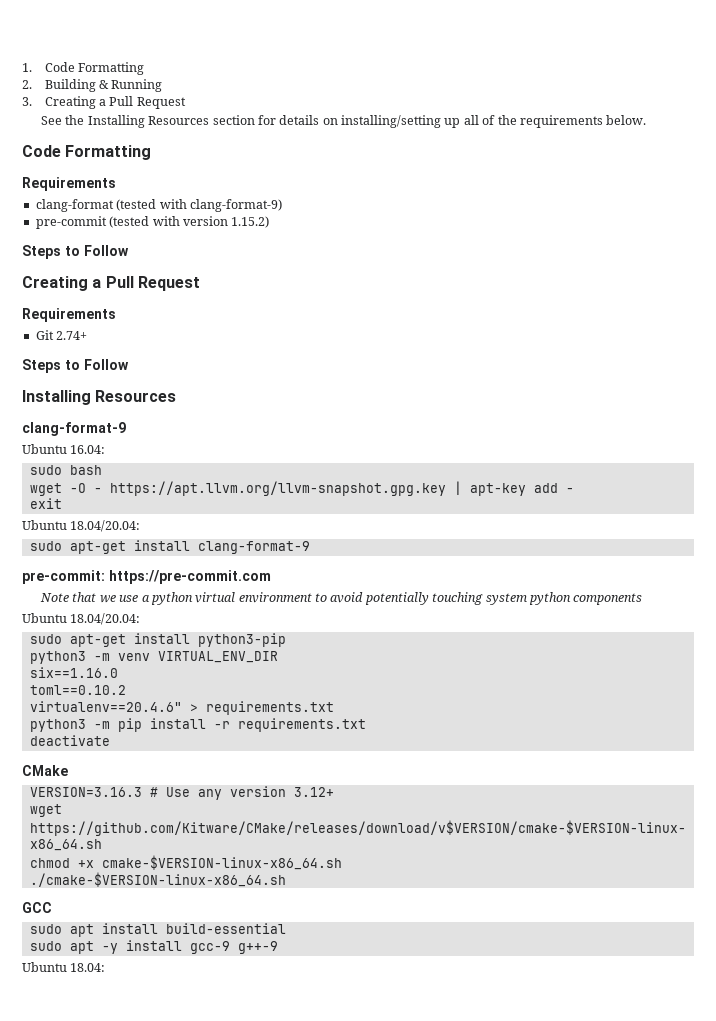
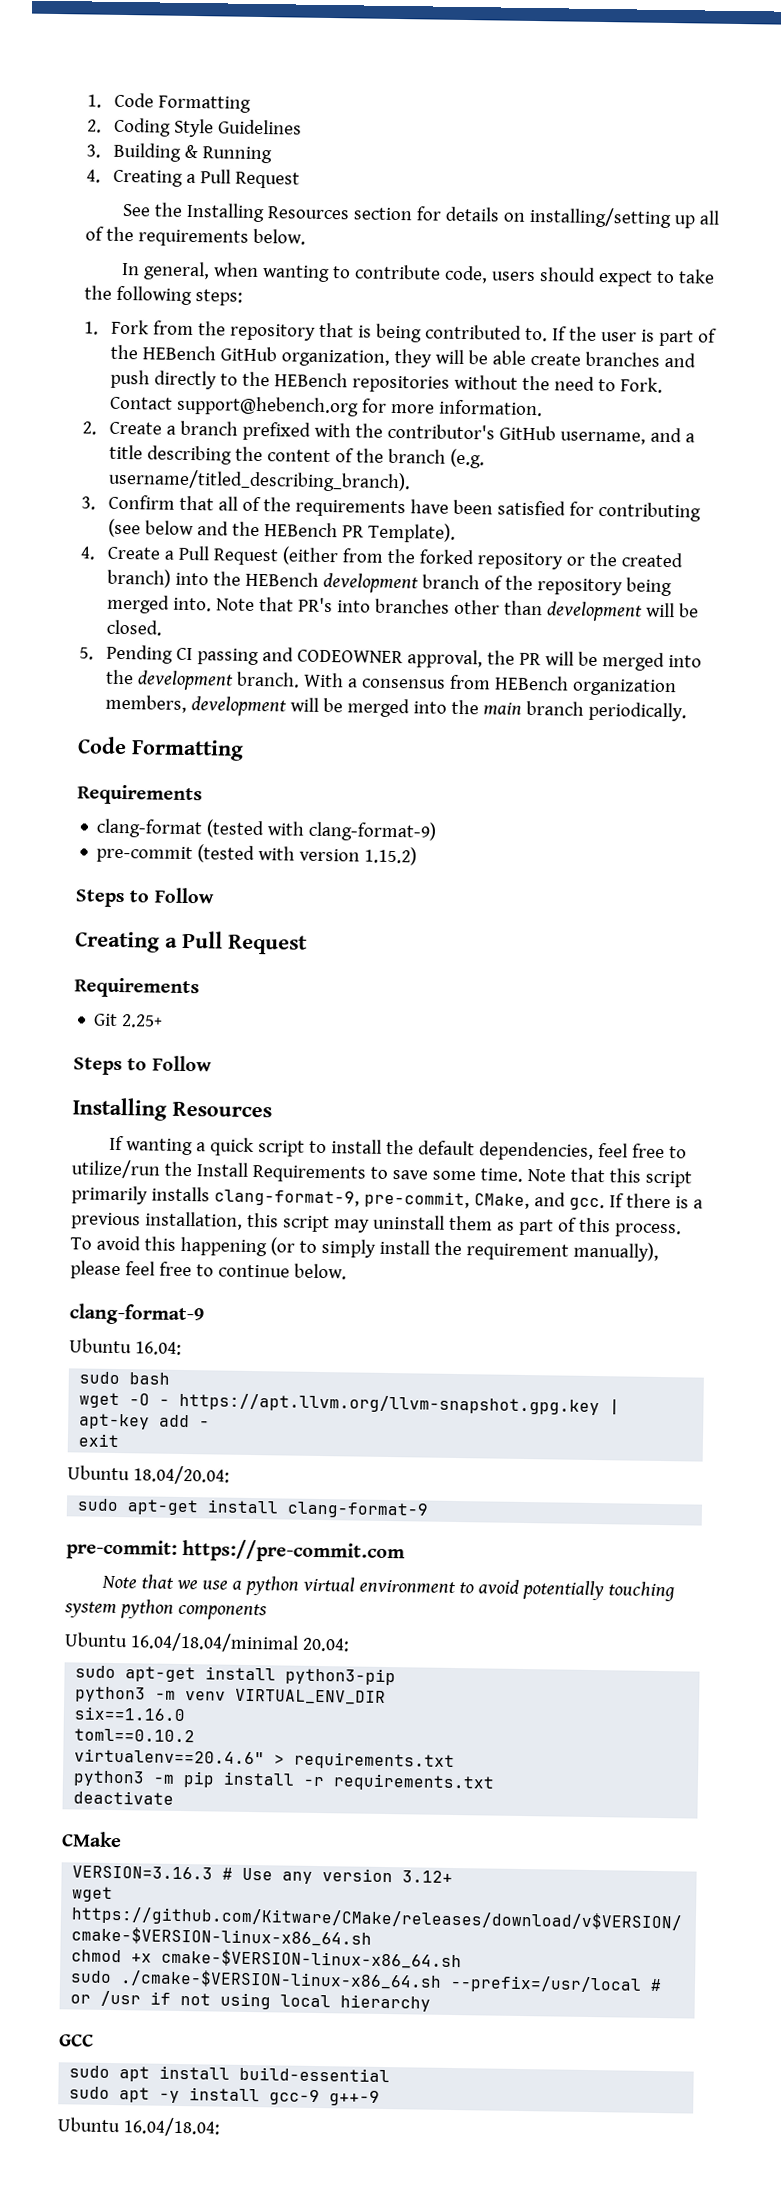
(32, 84) none -> [113,117,302,138] [86,144,101,158] Coding Style Guidelines // 3.
[22,97,32,106] 3. -> [86,169,101,183] 4.
(647, 120) none -> [122,261,716,287] [84,285,243,306] [84,319,717,347] [109,344,696,368] [109,369,663,393] [109,395,543,417] [82,420,695,445] [108,444,485,469] [107,468,411,493] [81,494,701,522] [107,518,456,543] [80,545,683,570] [106,568,672,597] [106,594,699,622] [105,619,162,636] [79,644,702,671] [105,669,677,697] [104,694,687,722] // In general, when wanting to contribute code, users should expect to take the following steps: // 1. Fork from the repository that is being contributed to. If the user is part of the HEBench GitHub organization, they will be able create branches and push directly to the HEBench repositories without the need to Fork. Contact support@hebench.org for more information. // 2. Create a branch prefixed with the contributor's GitHub username, and a title describing the content of the branch (e.g. username/titled_describing_branch). // 3. Confirm that all of the requirements have been satisfied for contributing (see below and the HEBench PR Template). // 4. Create a Pull Request (either from the forked repository or the created branch) into the HEBench development branch of the repository being merged into. Note that PR's into branches other than development will be closed. // 5. Pending CI passing and CODEOWNER approval, the PR will be merged into the development branch. With a consensus from HEBench organization members, development will be merged into the main branch periodically.
[56,331,88,340] 2.74+ -> [121,1014,164,1028] 2.25+
(177, 396) none -> [109,1135,688,1161] [71,1159,692,1188] [71,1185,703,1211] [71,1211,682,1238] [70,1235,659,1262] [70,1260,347,1280] // If wanting a quick script to install the default dependencies, feel free to utilize/run the Install Requirements to save some time. Note that this script primarily installs clang-format-9, pre-commit, CMake, and gcc. If there is a previous installation, this script may uninstall them as part of this process. To avoid this happening (or to simply install the requirement manually), please feel free to continue below.
[70,613,141,625] 18.04/20.04: -> [129,1632,350,1653] 16.04/18.04/minimal 20.04:
(342, 862) none -> [70,1970,113,1984] sudo
(286, 879) none -> [450,1974,663,1994] [70,1990,432,2012] --prefix=/usr/local # or /usr if not using local hierarchy
[70,963,106,972] 18.04: -> [122,2117,220,2137] 16.04/18.04:

